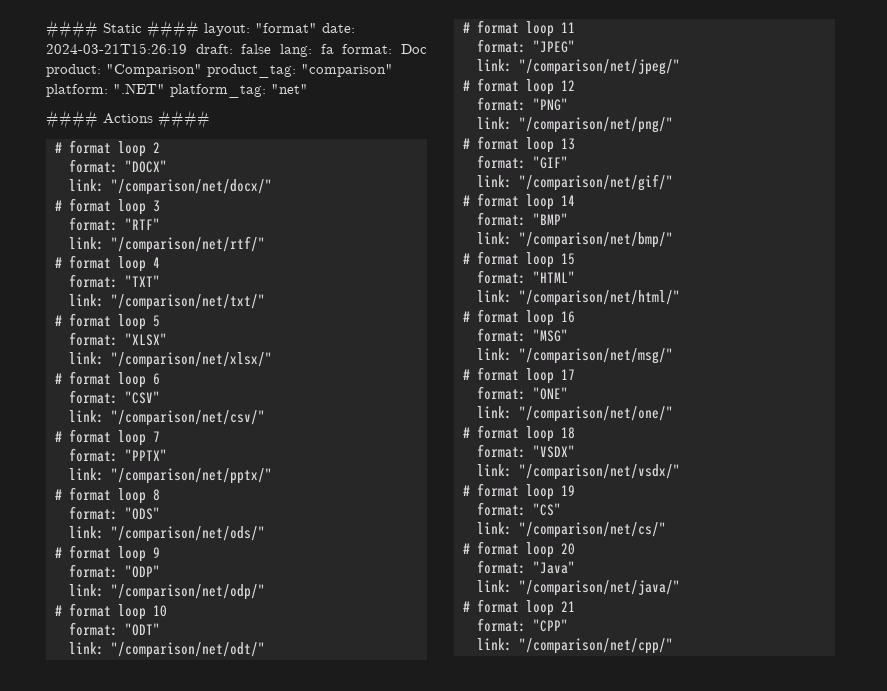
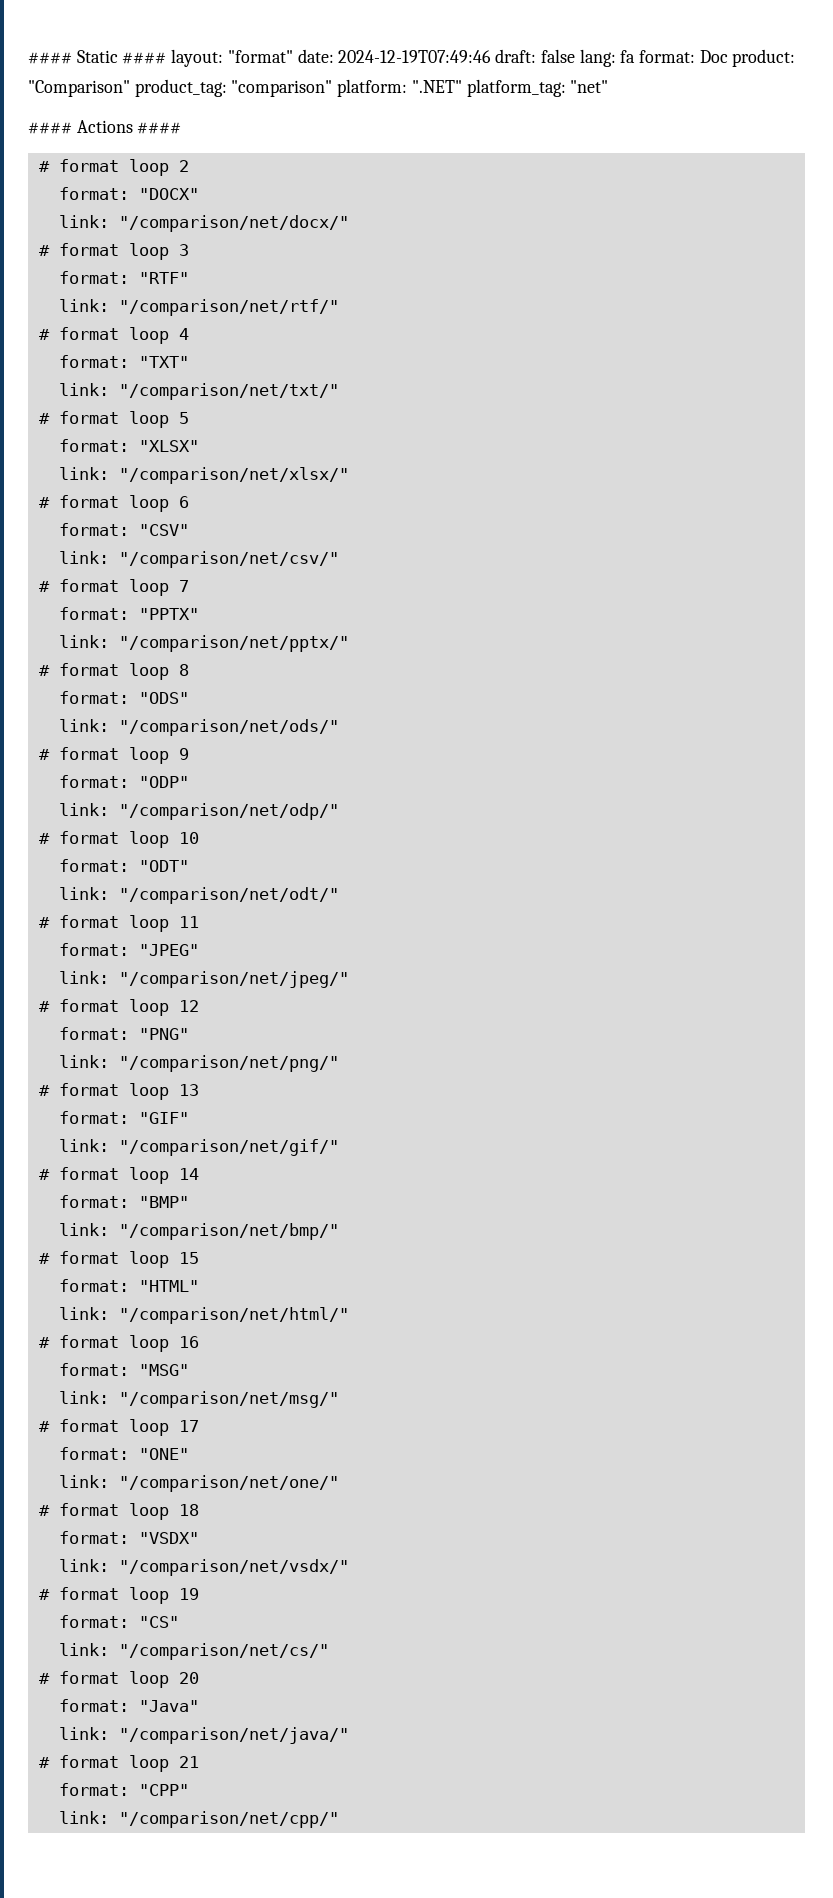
[46,43,187,54] 2024-03-21T15:26:19 -> [338,50,492,63] 2024-12-19T07:49:46

